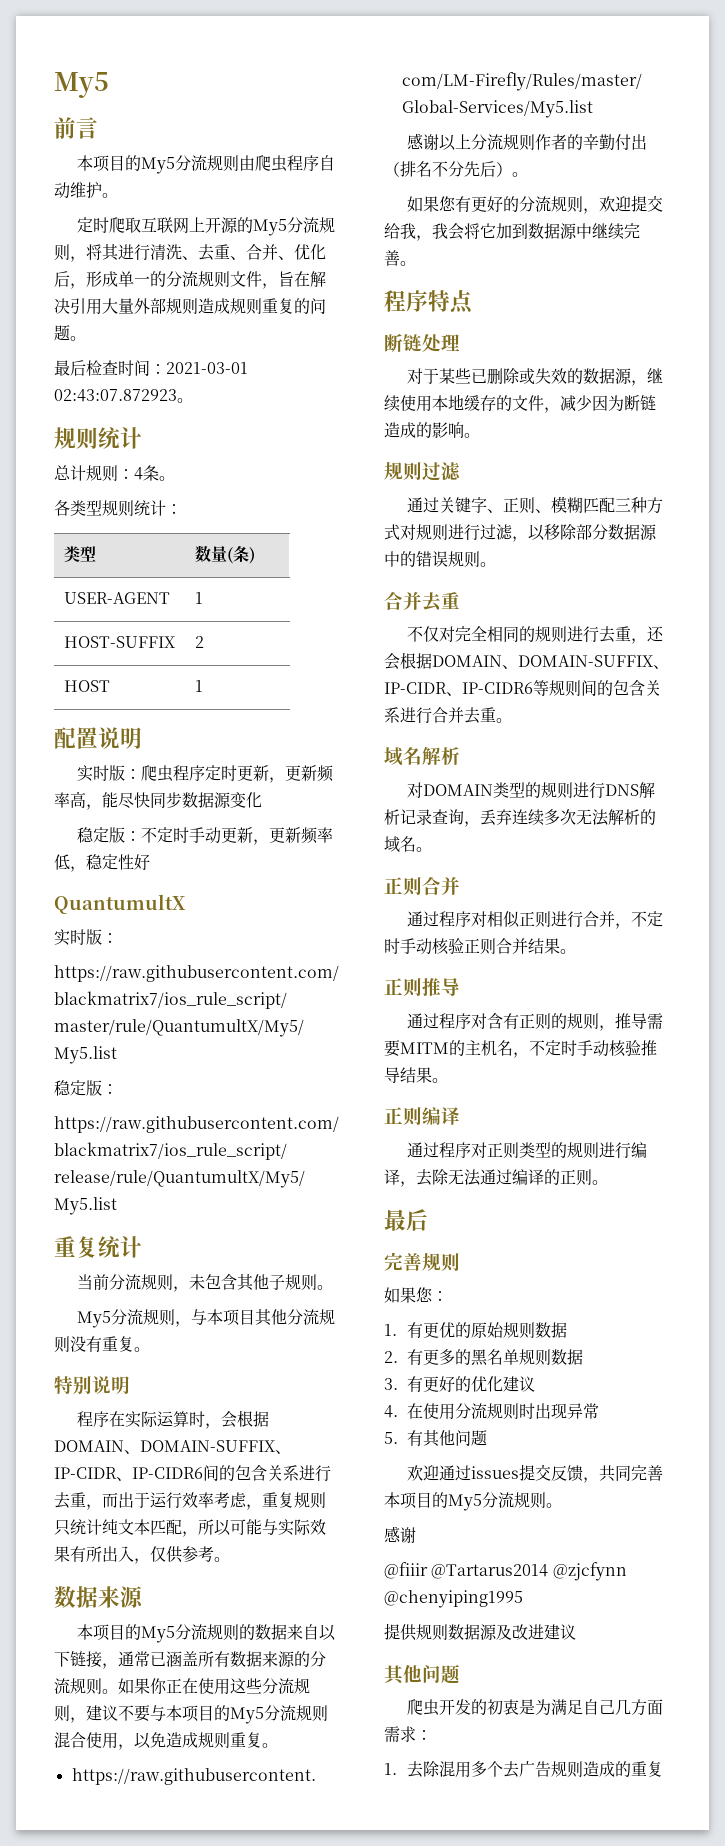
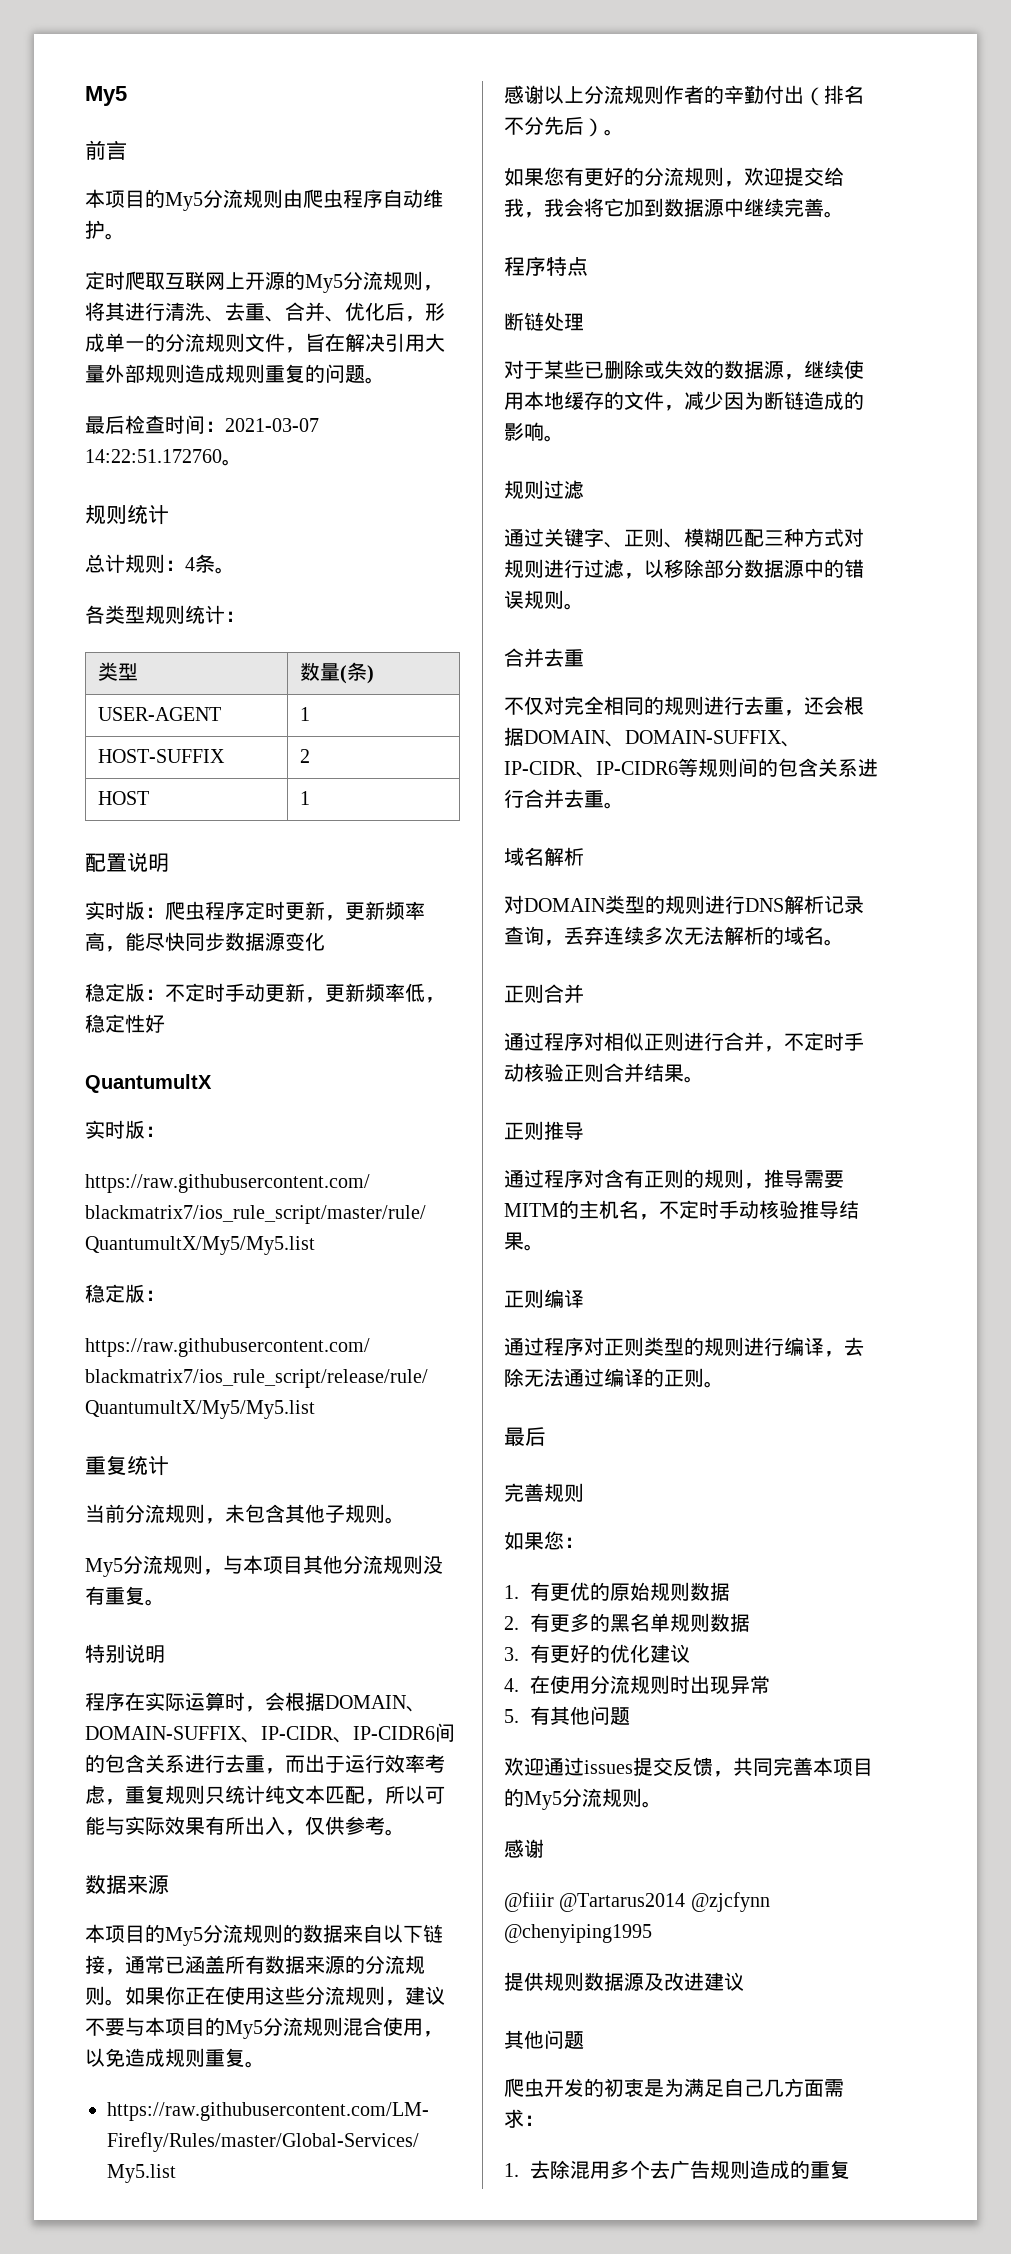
[166,362,248,374] [54,389,177,402] 2021-03-01 02:43:07.872923 -> [225,418,319,432] [85,449,222,463] 2021-03-07 14:22:51.172760

